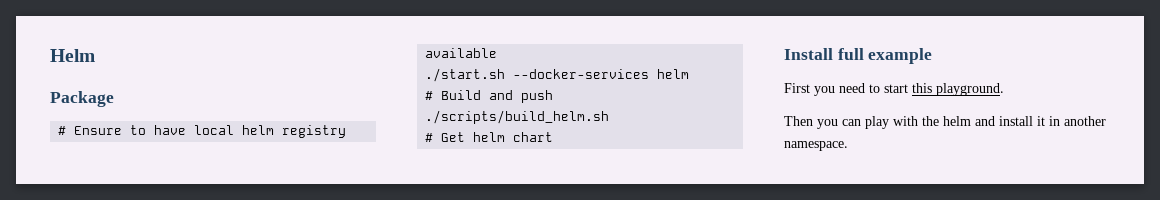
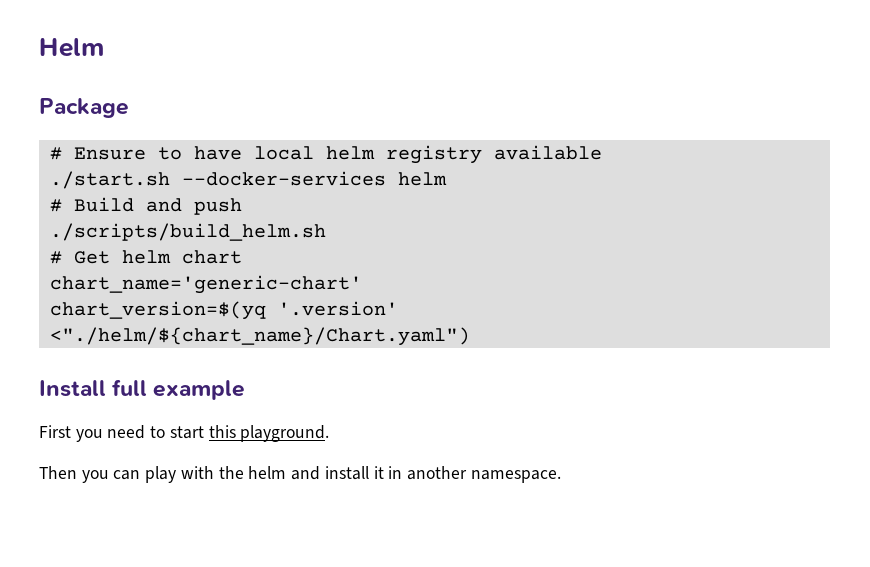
(554, 137) none -> [49,275,362,294] [49,301,398,320] [49,327,470,346] // chart_name='generic-chart' // chart_version=$(yq '.version' <"./helm/${chart_name}/Chart.yaml")

